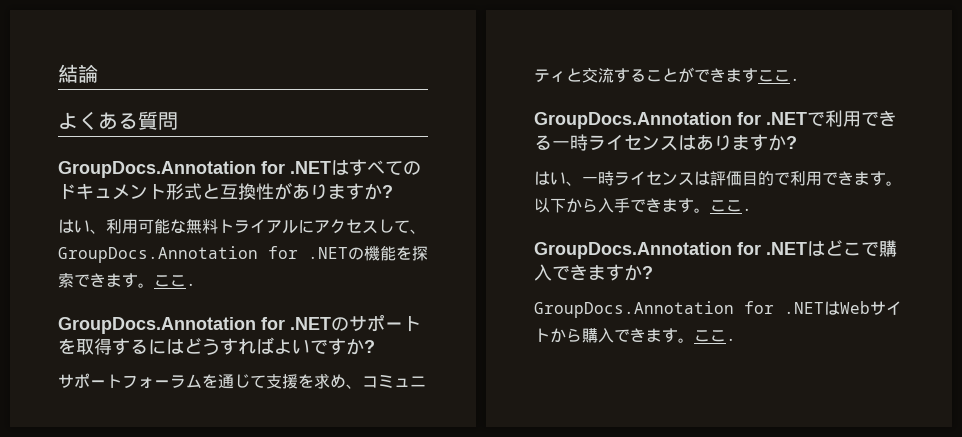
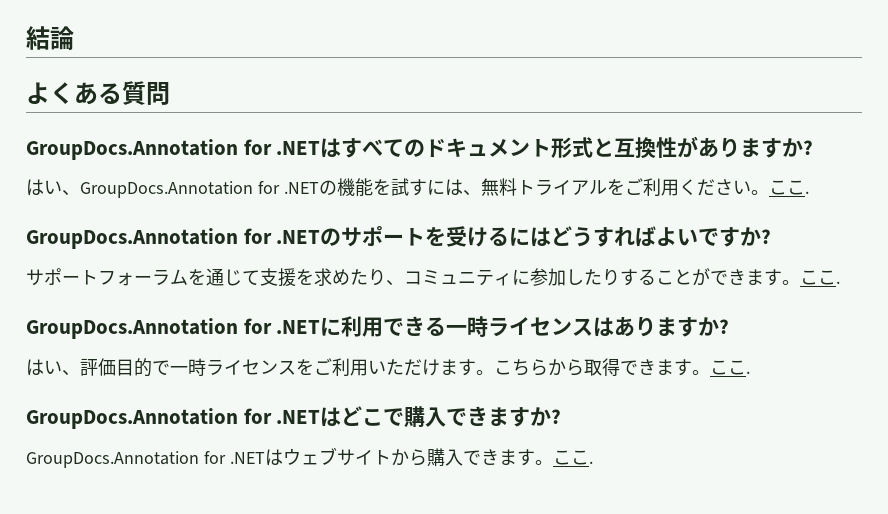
[106,219,426,234] [58,245,428,263] [58,273,138,288] 利用可能な無料トライアルにアクセスして、GroupDocs.Annotation for .NETの機能を探索できます -> [80,178,751,198] GroupDocs.Annotation for .NETの機能を試すには、無料トライアルをご利用ください
[76,338,130,355] 取得す -> [446,226,489,247] 受け
(346, 381) none -> [350,269,386,286] たり
[566,68,614,83] と交流 -> [512,268,620,286] に参加したり
[758,70,800,82] [534,112,825,129] ここ. // GroupDocs.Annotation for .NETで -> [782,270,840,285] [26,317,342,339] 。ここ. // GroupDocs.Annotation for .NETに
[582,171,902,186] [534,198,630,213] 一時ライセンスは評価目的で利用できます。以下から入手 -> [80,358,620,377] 評価目的で一時ライセンスをご利用いただけます。こちらから取得
[840,301,870,314] Web -> [282,447,337,465] ウェブ

